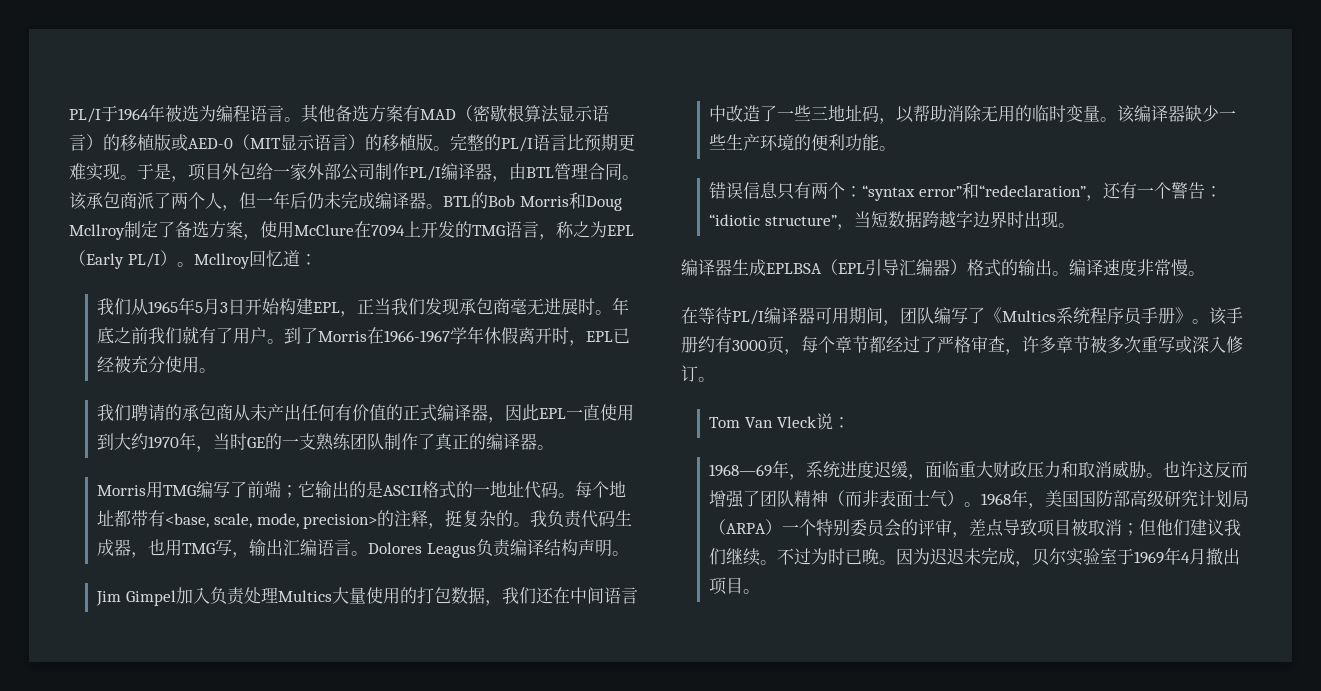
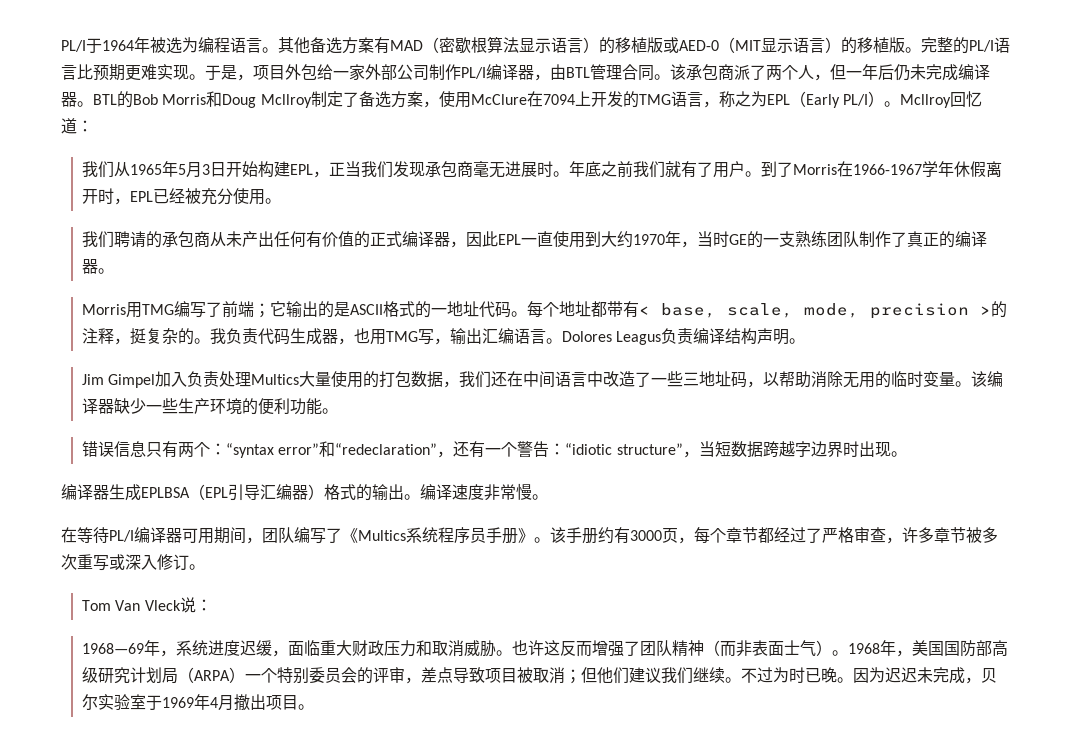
[165,513,378,529] <base, scale, mode, precision> -> [638,303,991,319] < base, scale, mode, precision >

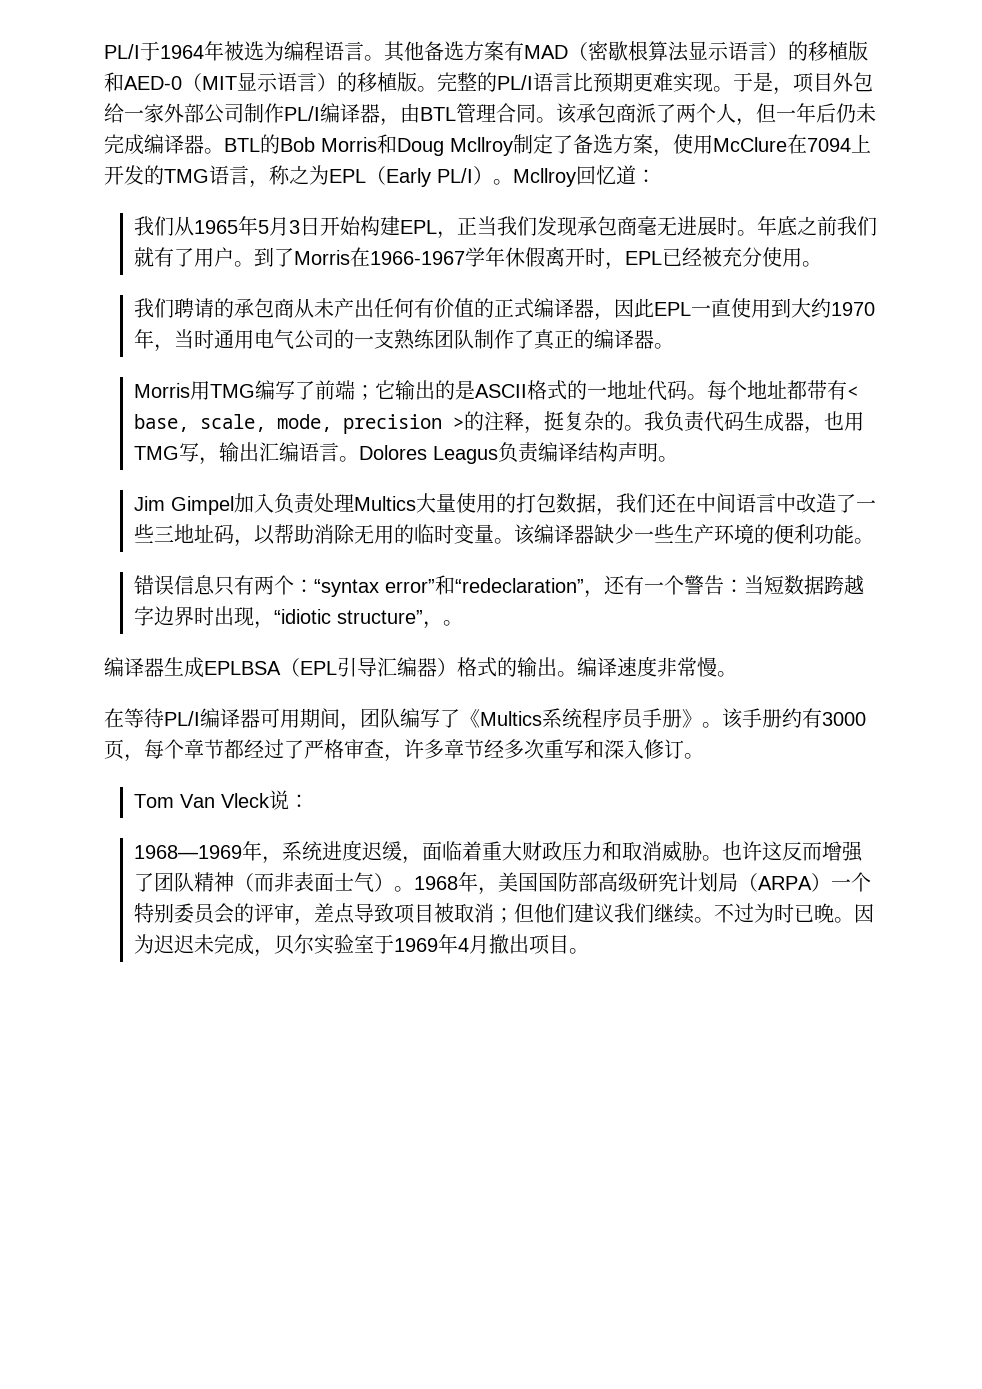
[663,37,679,53] 或 -> [104,72,124,92] 和
[728,234,747,245] GE -> [213,329,334,350] 通用电气公司
[565,443,699,458] “idiotic structure”， -> (744, 586) none
(891, 449) none -> [253,609,443,629] ，“idiotic structure”，
[966,527,982,543] 被 -> [484,739,504,758] 经
[109,554,125,570] 或 -> [584,739,604,759] 和
[81,643,144,654] 1968—69 -> [133,845,242,859] 1968—1969
(320, 648) none -> [461,841,482,861] 着

